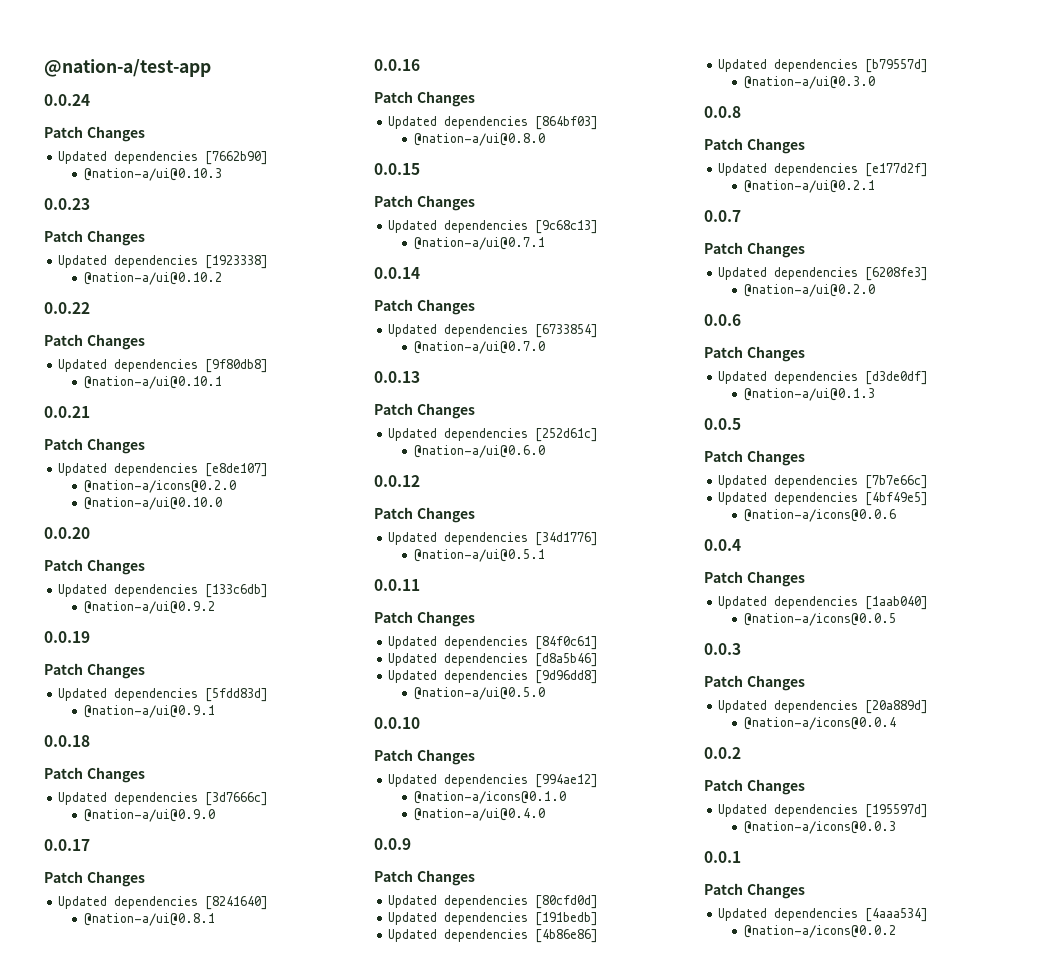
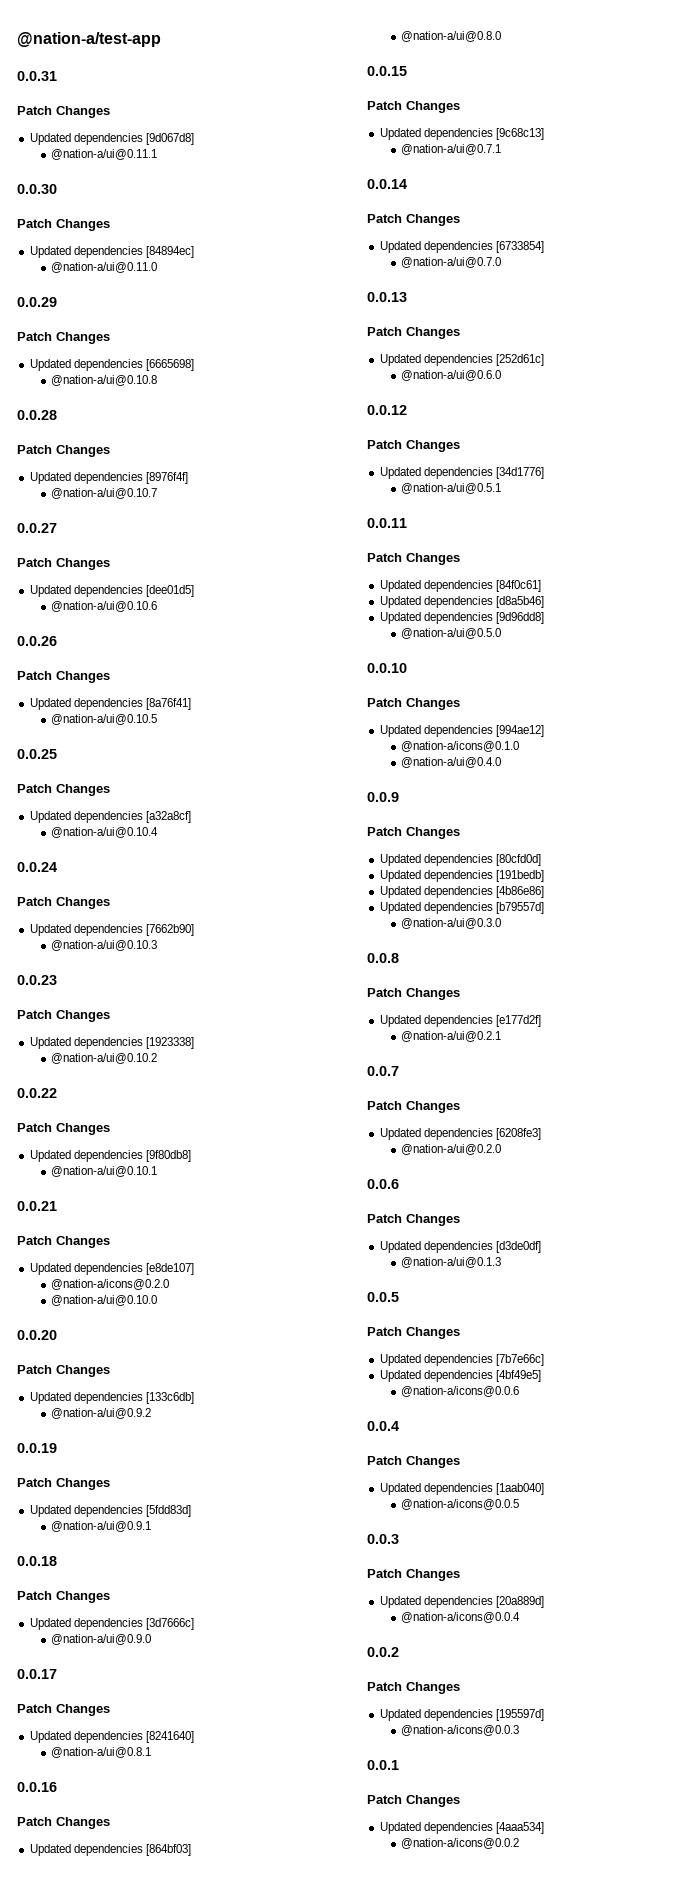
(211, 68) none -> [17,71,57,81] [17,106,110,118] [29,133,194,145] [51,149,158,160] [17,184,57,194] [17,219,110,231] [29,246,194,258] [51,262,158,273] [17,297,57,307] [17,332,110,344] [29,359,194,371] [51,375,158,386] [17,410,57,420] [17,445,110,457] [29,472,188,484] [51,488,158,499] [17,523,57,533] [17,558,110,570] [29,585,194,597] [51,601,158,612] [17,636,57,646] [17,671,110,683] [29,698,191,710] [51,714,158,725] [17,749,57,759] [17,784,110,796] [29,811,191,823] [51,827,159,838] // 0.0.31 // Patch Changes // Updated dependencies [9d067d8] // @nation-a/ui@0.11.1 // 0.0.30 // Patch Changes // Updated dependencies [84894ec] // @nation-a/ui@0.11.0 // 0.0.29 // Patch Changes // Updated dependencies [6665698] // @nation-a/ui@0.10.8 // 0.0.28 // Patch Changes // Updated dependencies [8976f4f] // @nation-a/ui@0.10.7 // 0.0.27 // Patch Changes // Updated dependencies [dee01d5] // @nation-a/ui@0.10.6 // 0.0.26 // Patch Changes // Updated dependencies [8a76f41] // @nation-a/ui@0.10.5 // 0.0.25 // Patch Changes // Updated dependencies [a32a8cf] // @nation-a/ui@0.10.4

